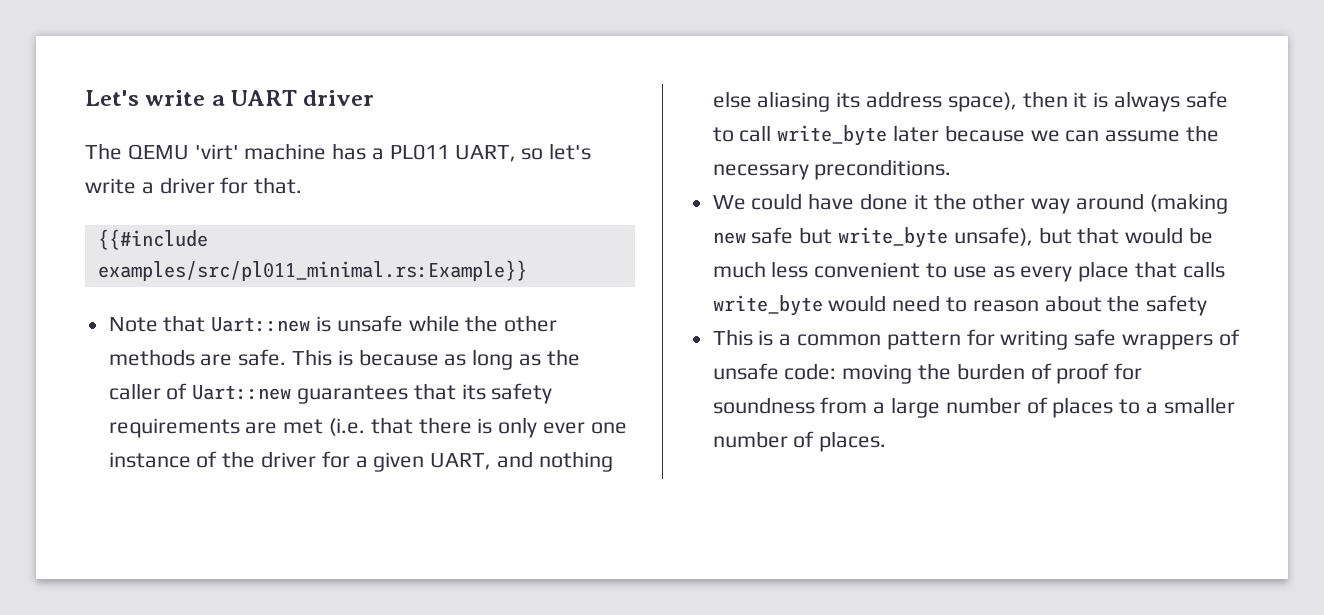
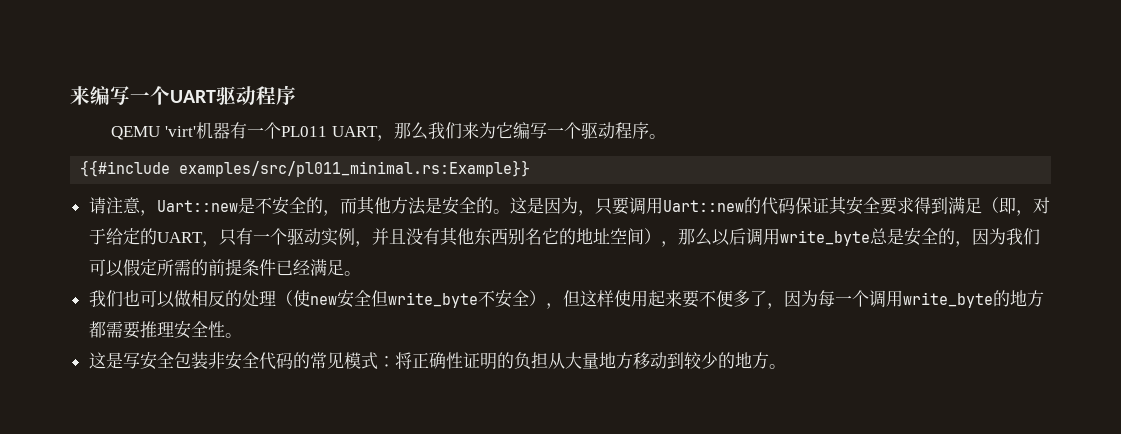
[85,90,375,106] [85,143,592,162] [85,177,303,194] [97,229,208,250] [97,260,527,281] [108,315,558,332] [108,349,580,370] [108,383,553,404] [108,417,627,438] [108,451,613,472] [712,91,1228,112] [712,125,1220,146] [712,159,952,180] [712,193,1228,214] [712,227,1214,248] [712,261,1225,282] [712,295,1208,316] [712,329,1240,350] [712,363,1143,384] [712,397,1235,418] [712,431,887,452] Let's write a UART driver // The QEMU 'virt' machine has a PL011 UART, so let's write a driver for that. // {{#include examples/src/pl011_minimal.rs:Example}} // Note that Uart::new is unsafe while the other methods are safe. This is because as long as the caller of Uart::new guarantees that its safety requirements are met (i.e. that there is only ever one instance of the driver for a given UART, and nothing else aliasing its address space), then it is always safe to call write_byte later because we can assume the necessary preconditions. // We could have done it the other way around (making new safe but write_byte unsafe), but that would be much less convenient to use as every place that calls write_byte would need to reason about the safety // This is a common pattern for writing safe wrappers of unsafe code: moving the burden of proof for soundness from a large number of places to a smaller number of places. -> [70,85,296,105] [111,122,666,141] [80,160,531,177] [88,196,1050,216] [88,227,1040,247] [88,259,361,277] [88,290,1044,309] [88,321,242,339] [88,352,786,370] 来编写一个UART驱动程序 // QEMU 'virt'机器有一个PL011 UART，那么我们来为它编写一个驱动程序。 // {{#include examples/src/pl011_minimal.rs:Example}} // 请注意，Uart::new是不安全的，而其他方法是安全的。这是因为，只要调用Uart::new的代码保证其安全要求得到满足（即，对于给定的UART，只有一个驱动实例，并且没有其他东西别名它的地址空间），那么以后调用write_byte总是安全的，因为我们可以假定所需的前提条件已经满足。 // 我们也可以做相反的处理（使new安全但write_byte不安全），但这样使用起来要不便多了，因为每一个调用write_byte的地方都需要推理安全性。 // 这是写安全包装非安全代码的常见模式：将正确性证明的负担从大量地方移动到较少的地方。

